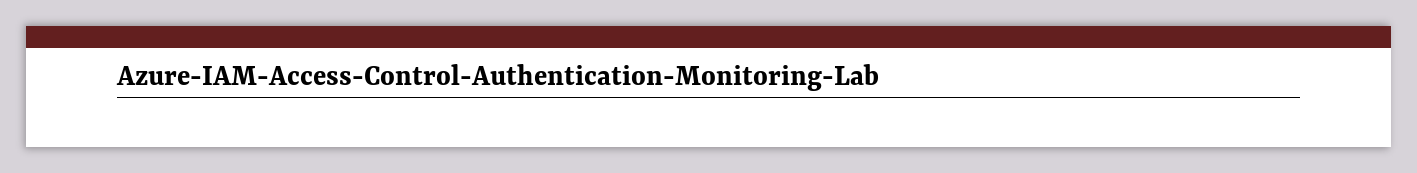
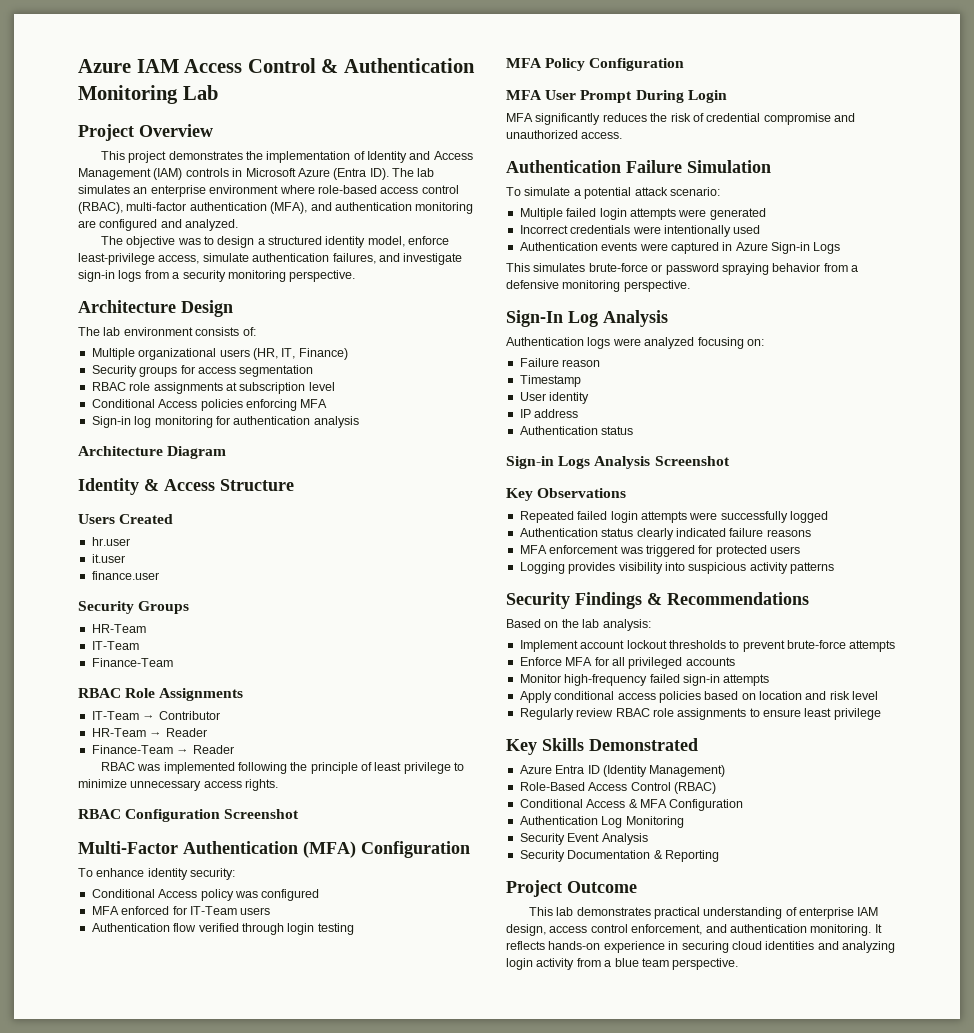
[116,64,879,91] Azure-IAM-Access-Control-Authentication-Monitoring-Lab -> [78,58,475,73] [78,85,218,104] [78,124,213,141] [100,151,473,163] [78,168,435,180] [78,185,459,197] [78,202,474,214] [78,219,239,231] [100,236,450,248] [78,253,463,265] [78,270,356,282] [78,300,233,317] [78,327,256,336] [91,348,348,360] [91,365,314,377] [91,382,335,394] [91,399,328,411] [91,416,359,428] [78,446,227,459] [78,478,294,495] [78,514,174,524] [91,537,130,546] [91,554,125,563] [91,571,159,580] [78,601,190,614] [91,624,146,633] [91,641,139,650] [91,658,173,667] [78,688,244,701] [91,711,220,720] [91,728,207,737] [91,745,234,754] [100,762,465,774] [78,779,279,791] [78,809,300,822] [78,841,470,858] [78,868,236,880] [91,889,320,901] [91,906,271,915] [91,923,354,935] [506,58,685,71] [506,90,727,103] [506,113,855,125] [506,130,623,139] [506,160,771,173] [506,187,720,199] [519,208,766,220] [519,225,761,237] [519,242,841,254] [506,263,858,275] [506,280,690,292] [506,310,668,327] [506,337,764,349] [519,358,601,367] [519,375,581,387] [519,392,590,404] [519,409,579,418] [519,426,634,435] [506,456,730,469] [506,488,627,501] [519,511,828,523] [519,528,811,540] [519,545,800,557] [519,562,834,574] [506,592,809,609] [506,619,651,631] [519,640,896,652] [519,657,735,669] [519,674,770,686] [519,691,879,703] [519,708,881,720] [506,738,698,755] [519,765,726,777] [519,782,716,794] [519,799,744,811] [519,816,684,828] [519,833,648,845] [519,850,719,862] [506,880,637,897] [528,907,879,919] [506,924,882,936] [506,941,895,953] [506,958,739,970] Azure IAM Access Control & Authentication Monitoring Lab // Project Overview // This project demonstrates the implementation of Identity and Access Management (IAM) controls in Microsoft Azure (Entra ID). The lab simulates an enterprise environment where role-based access control (RBAC), multi-factor authentication (MFA), and authentication monitoring are configured and analyzed. // The objective was to design a structured identity model, enforce least-privilege access, simulate authentication failures, and investigate sign-in logs from a security monitoring perspective. // Architecture Design // The lab environment consists of: // Multiple organizational users (HR, IT, Finance) // Security groups for access segmentation // RBAC role assignments at subscription level // Conditional Access policies enforcing MFA // Sign-in log monitoring for authentication analysis // Architecture Diagram // Identity & Access Structure // Users Created // hr.user // it.user // finance.user // Security Groups // HR-Team // IT-Team // Finance-Team // RBAC Role Assignments // IT-Team → Contributor // HR-Team → Reader // Finance-Team → Reader // RBAC was implemented following the principle of least privilege to minimize unnecessary access rights. // RBAC Configuration Screenshot // Multi-Factor Authentication (MFA) Configuration // To enhance identity security: // Conditional Access policy was configured // MFA enforced for IT-Team users // Authentication flow verified through login testing // MFA Policy Configuration // MFA User Prompt During Login // MFA significantly reduces the risk of credential compromise and unauthorized access. // Authentication Failure Simulation // To simulate a potential attack scenario: // Multiple failed login attempts were generated // Incorrect credentials were intentionally used // Authentication events were captured in Azure Sign-in Logs // This simulates brute-force or password spraying behavior from a defensive monitoring perspective. // Sign-In Log Analysis // Authentication logs were analyzed focusing on: // Failure reason // Timestamp // User identity // IP address // Authentication status // Sign-in Logs Analysis Screenshot // Key Observations // Repeated failed login attempts were successfully logged // Authentication status clearly indicated failure reasons // MFA enforcement was triggered for protected users // Logging provides visibility into suspicious activity patterns // Security Findings & Recommendations // Based on the lab analysis: // Implement account lockout thresholds to prevent brute-force attempts // Enforce MFA for all privileged accounts // Monitor high-frequency failed sign-in attempts // Apply conditional access policies based on location and risk level // Regularly review RBAC role assignments to ensure least privilege // Key Skills Demonstrated // Azure Entra ID (Identity Management) // Role-Based Access Control (RBAC) // Conditional Access & MFA Configuration // Authentication Log Monitoring // Security Event Analysis // Security Documentation & Reporting // Project Outcome // This lab demonstrates practical understanding of enterprise IAM design, access control enforcement, and authentication monitoring. It reflects hands-on experience in securing cloud identities and analyzing login activity from a blue team perspective.

